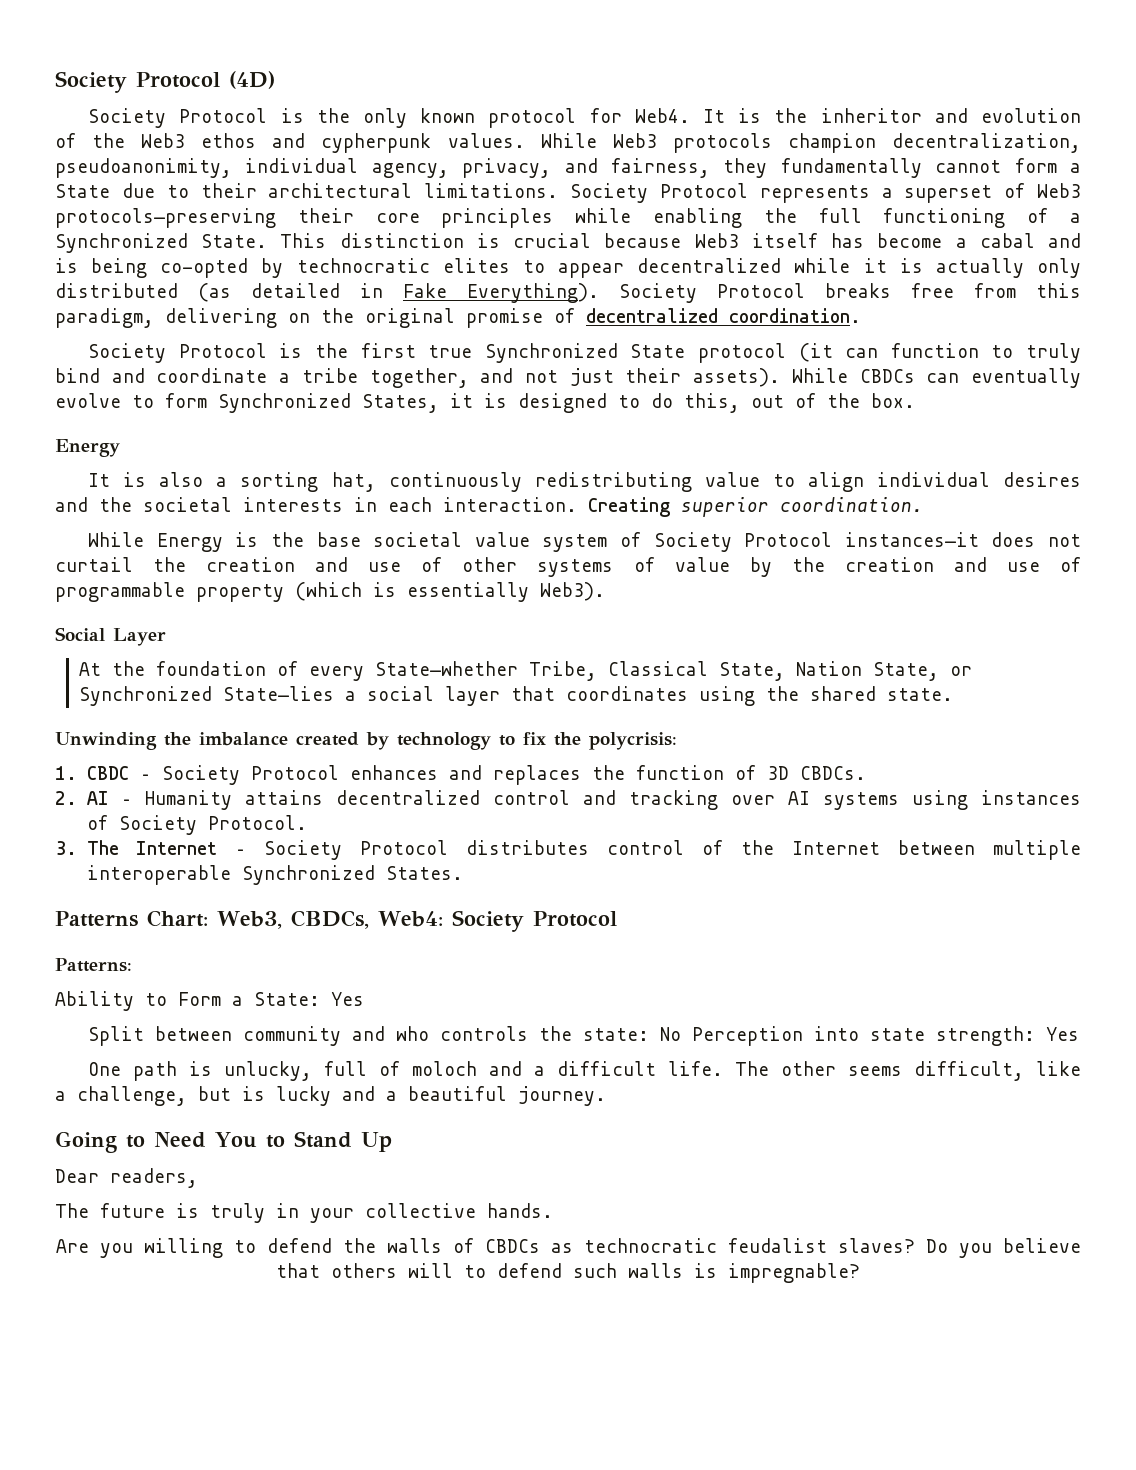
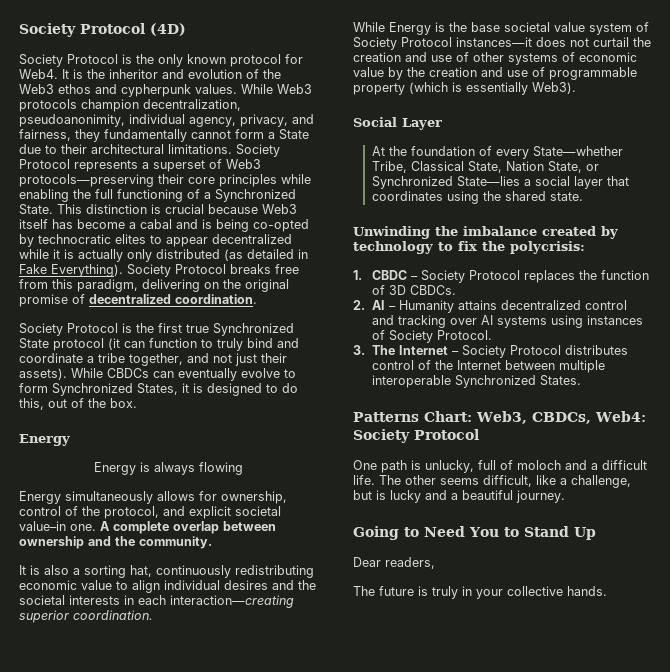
(120, 448) none -> [93,462,243,475] [19,491,287,504] [19,506,281,519] [19,521,276,534] [19,536,212,549] // Energy is always flowing // Energy simultaneously allows for ownership, control of the protocol, and explicit societal value–in one. A complete overlap between ownership and the community.
(692, 482) none -> [19,580,77,590] economic
[443,497,670,517] interaction. Creating -> [170,595,294,608] interaction—creating
(655, 564) none -> [579,52,637,62] economic
[349,765,482,780] enhances and -> (520, 275) none
[55,958,132,972] [55,991,364,1011] [88,1026,1080,1046] // Patterns: // Ability to Form a State: Yes // Split between community and who controls the state: No Perception into state strength: Yes -> (479, 434) none
[55,1238,1081,1258] [276,1263,860,1283] // Are you willing to defend the walls of CBDCs as technocratic feudalist slaves? Do you believe that others will to defend such walls is impregnable? -> (607, 591) none

